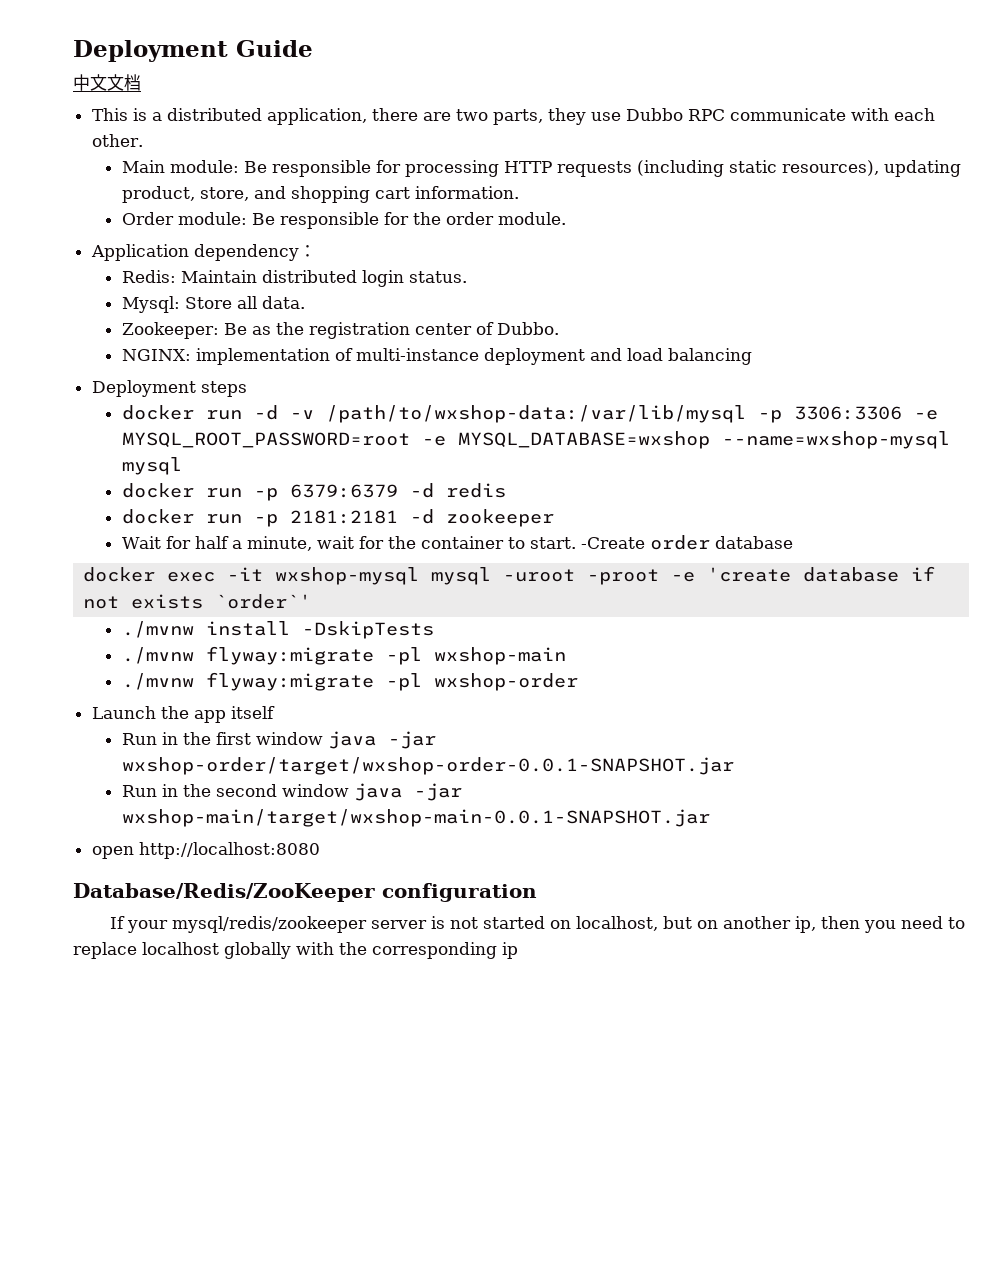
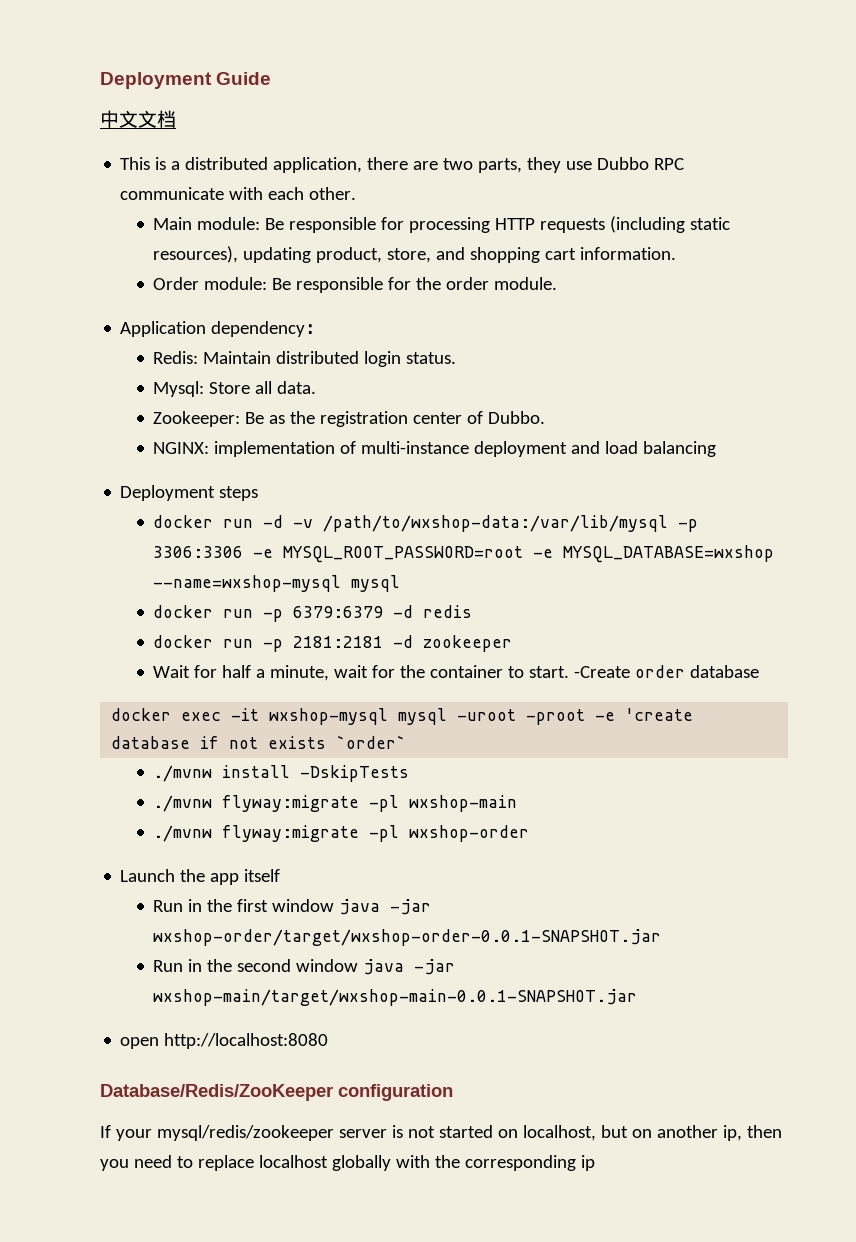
[215,594,312,609] `order`' -> [336,736,407,749] `order`

